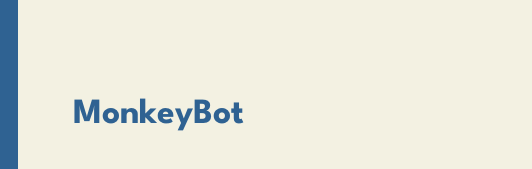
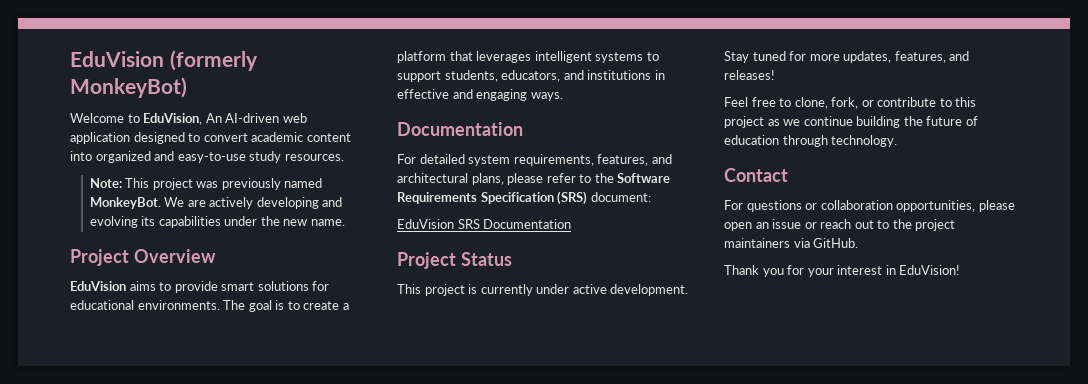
[73,98,244,131] MonkeyBot -> [70,50,258,71] [70,77,187,98] [70,113,307,125] [70,132,351,144] [70,151,344,163] [89,178,323,190] [89,197,343,209] [89,216,345,228] [70,249,216,266] [70,281,330,293] [70,300,349,312] [397,51,659,63] [397,70,665,82] [397,89,563,101] [397,122,523,136] [397,154,672,166] [397,173,671,185] [397,191,651,205] [397,219,572,229] [397,252,512,269] [397,284,689,296] [724,51,970,63] [724,70,775,80] [724,97,977,109] [724,116,978,128] [724,135,898,147] [724,168,788,182] [724,200,1015,212] [724,219,956,231] [724,238,859,248] [724,265,961,277] EduVision (formerly MonkeyBot) // Welcome to EduVision, An AI-driven web application designed to convert academic content into organized and easy-to-use study resources. // Note: This project was previously named MonkeyBot. We are actively developing and evolving its capabilities under the new name. // Project Overview // EduVision aims to provide smart solutions for educational environments. The goal is to create a platform that leverages intelligent systems to support students, educators, and institutions in effective and engaging ways. // Documentation // For detailed system requirements, features, and architectural plans, please refer to the Software Requirements Specification (SRS) document: // EduVision SRS Documentation // Project Status // This project is currently under active development. Stay tuned for more updates, features, and releases! // Feel free to clone, fork, or contribute to this project as we continue building the future of education through technology. // Contact // For questions or collaboration opportunities, please open an issue or reach out to the project maintainers via GitHub. // Thank you for your interest in EduVision!

